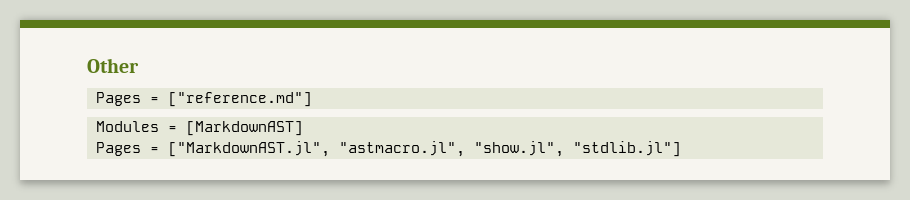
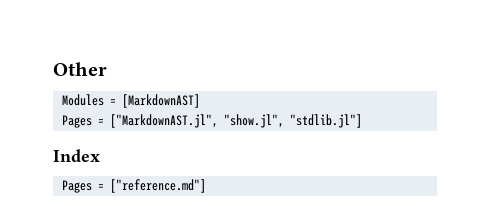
[96,92,313,107] // Pages = ["reference.md"] -> (107, 69) none
[339,141,466,157] "astmacro.jl", -> (218, 121) none
(682, 149) none -> [53,149,100,162] [61,179,206,193] // Index // Pages = ["reference.md"]

